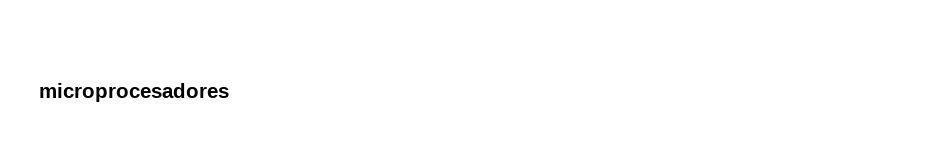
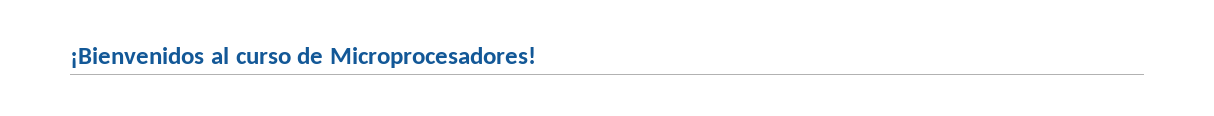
[39,83,229,102] microprocesadores -> [70,47,536,68] ¡Bienvenidos al curso de Microprocesadores!

